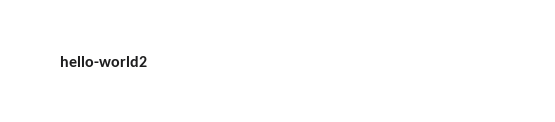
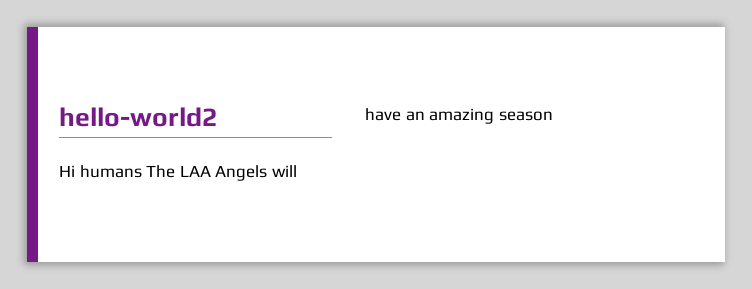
(147, 61) none -> [59,165,297,181] [365,108,553,124] // Hi humans The LAA Angels will have an amazing season

